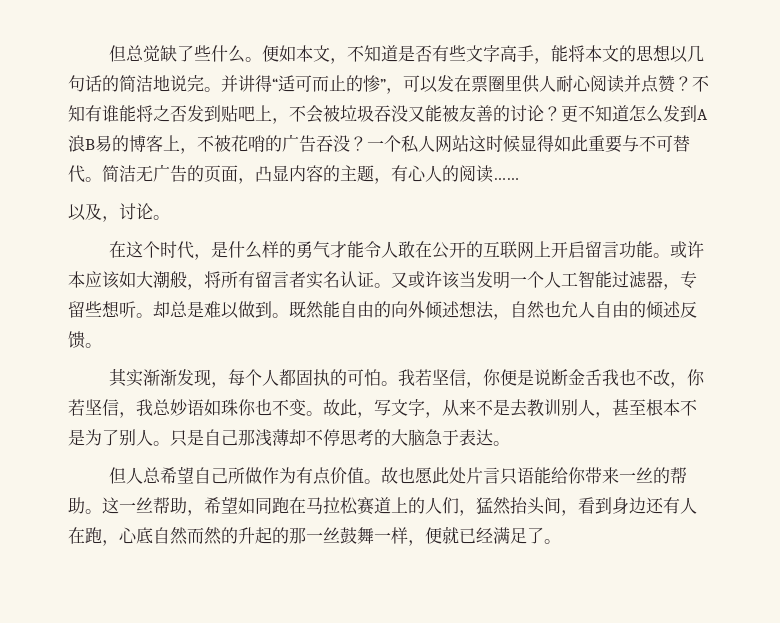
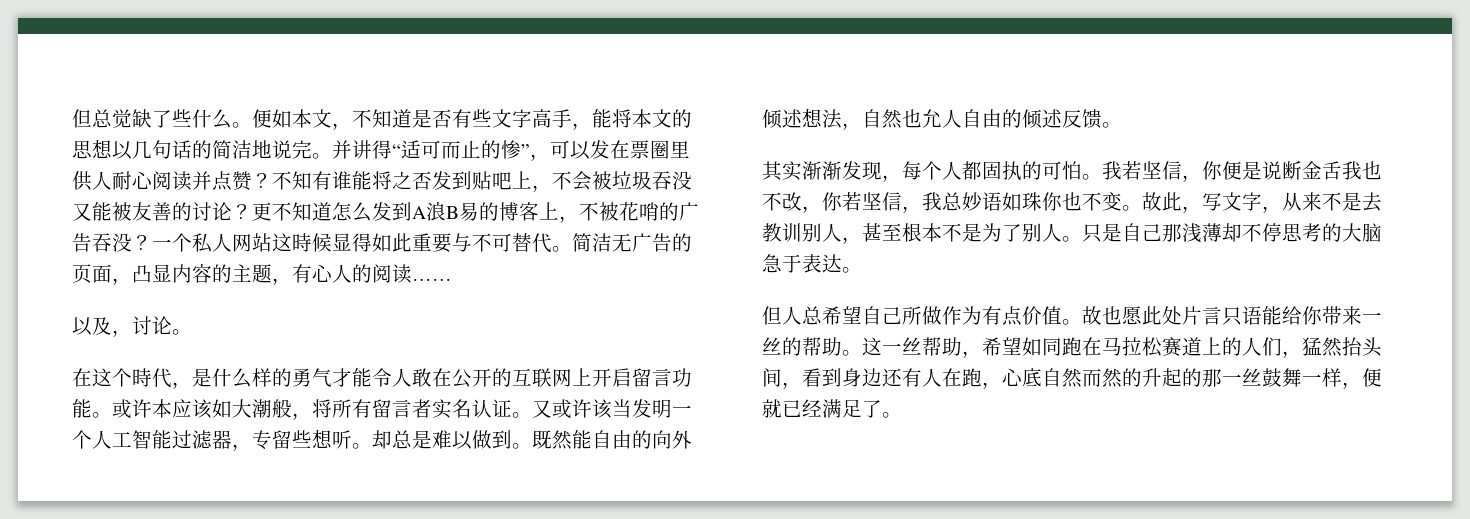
[486,135,503,152] 时 -> [292,233,312,252] 時
[159,241,177,258] 时 -> [132,368,152,387] 時

